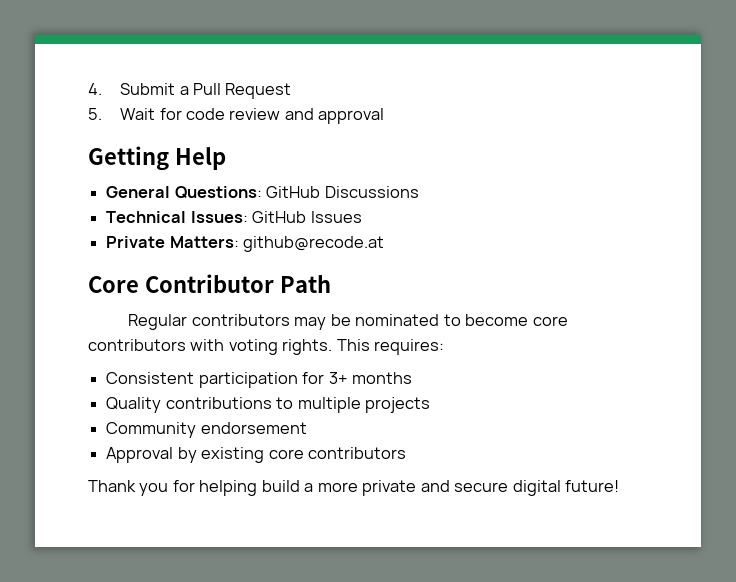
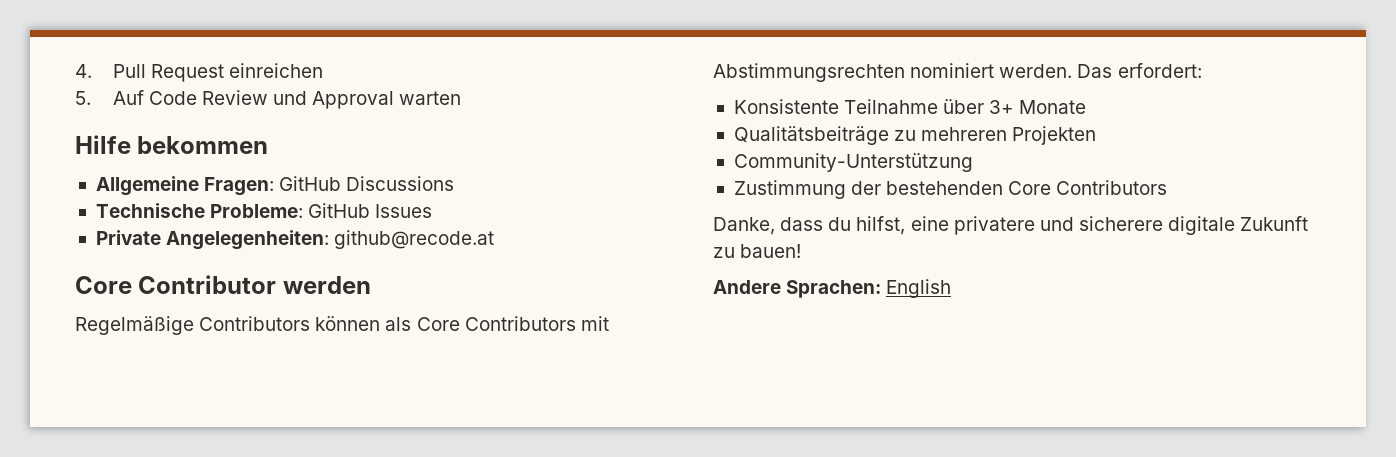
[120,83,189,95] Submit a -> (92, 71) none
(292, 91) none -> [228,63,323,78] einreichen
[120,108,385,124] [88,146,226,171] [106,186,262,199] Wait for code review and approval // Getting Help // General Questions: -> [112,90,462,109] [75,135,269,154] [95,176,275,196] Auf Code Review und Approval warten // Hilfe bekommen // Allgemeine Fragen:
[106,211,248,223] Technical Issues: -> [95,203,304,218] Technische Probleme:
[169,236,239,248] Matters: -> [166,230,330,250] Angelegenheiten:
[279,275,331,293] [128,314,568,330] [88,339,445,355] [106,372,412,388] [106,397,430,413] [106,422,307,438] [106,447,406,463] [88,480,620,496] Path // Regular contributors may be nominated to become core contributors with voting rights. This requires: // Consistent participation for 3+ months // Quality contributions to multiple projects // Community endorsement // Approval by existing core contributors // Thank you for helping build a more private and secure digital future! -> [282,276,371,294] [75,316,609,335] [713,63,1202,82] [733,99,1087,114] [733,126,1097,145] [733,153,973,172] [733,180,1168,199] [713,216,1309,235] [713,244,802,258] [713,279,952,298] werden // Regelmäßige Contributors können als Core Contributors mit Abstimmungsrechten nominiert werden. Das erfordert: // Konsistente Teilnahme über 3+ Monate // Qualitätsbeiträge zu mehreren Projekten // Community-Unterstützung // Zustimmung der bestehenden Core Contributors // Danke, dass du hilfst, eine privatere und sicherere digitale Zukunft zu bauen! // Andere Sprachen: English

